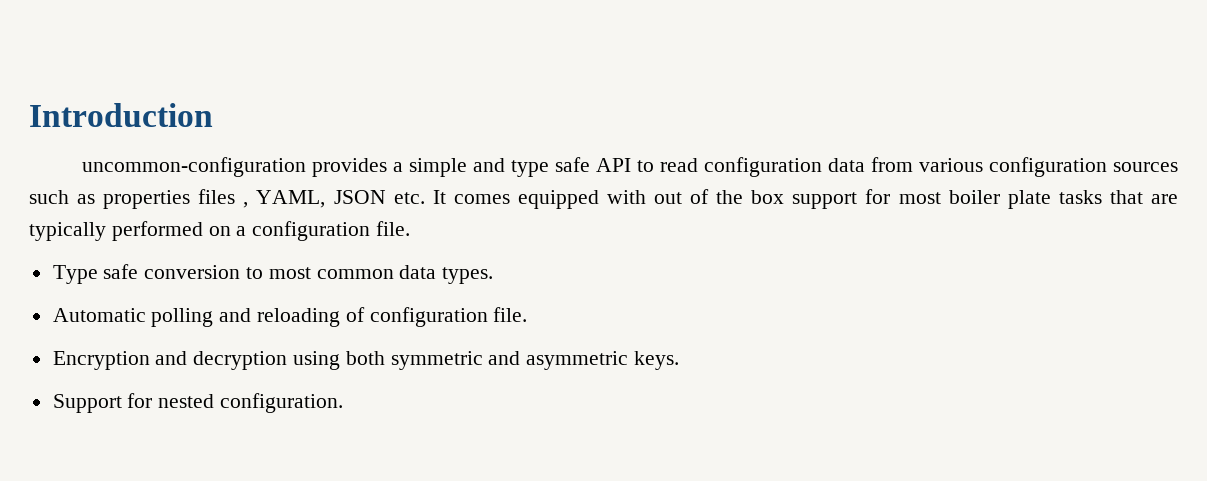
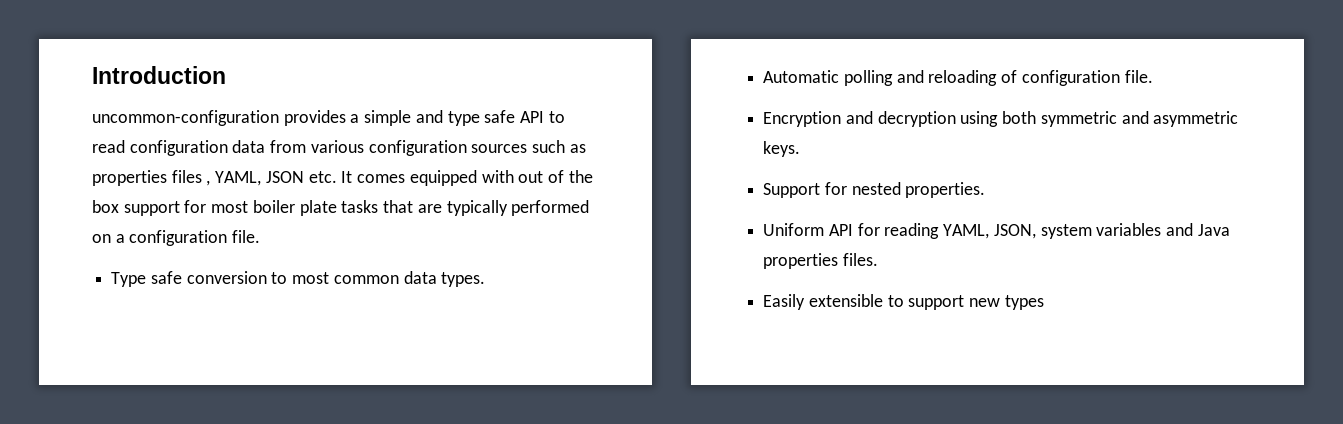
[220,393,344,413] configuration. -> [905,182,986,198] [763,223,1230,239] [763,253,878,269] [763,294,1044,310] properties. // Uniform API for reading YAML, JSON, system variables and Java properties files. // Easily extensible to support new types

